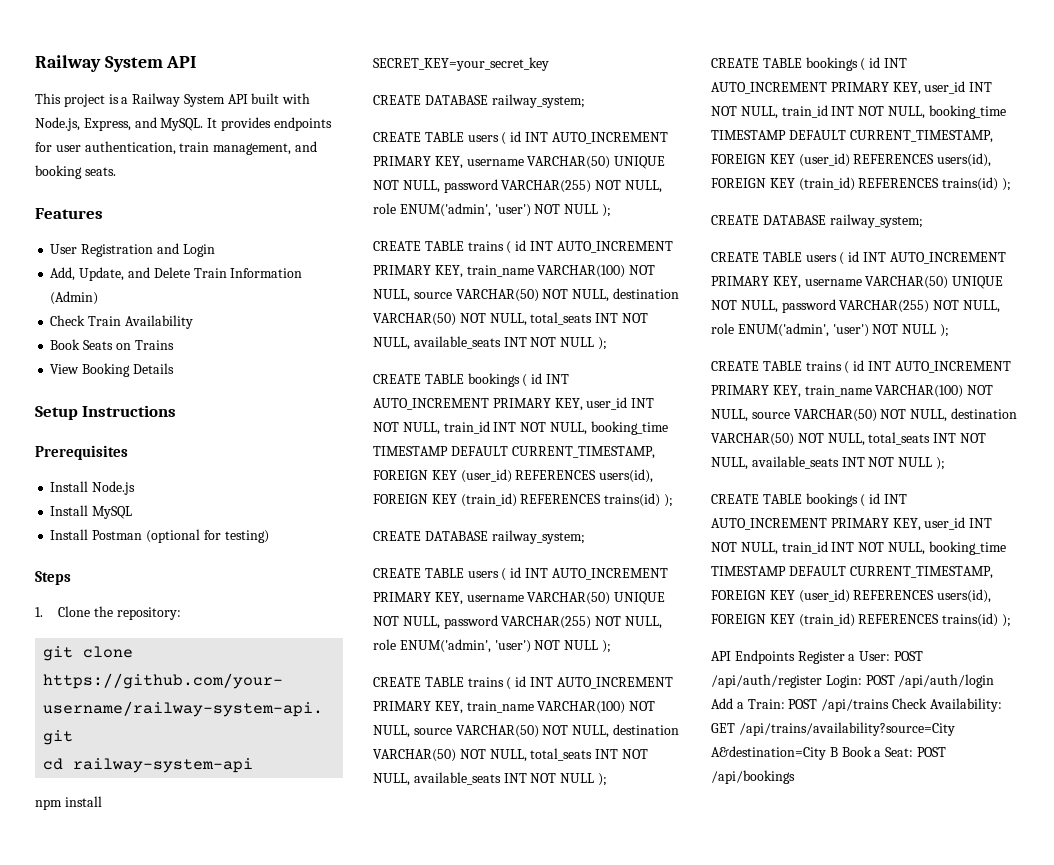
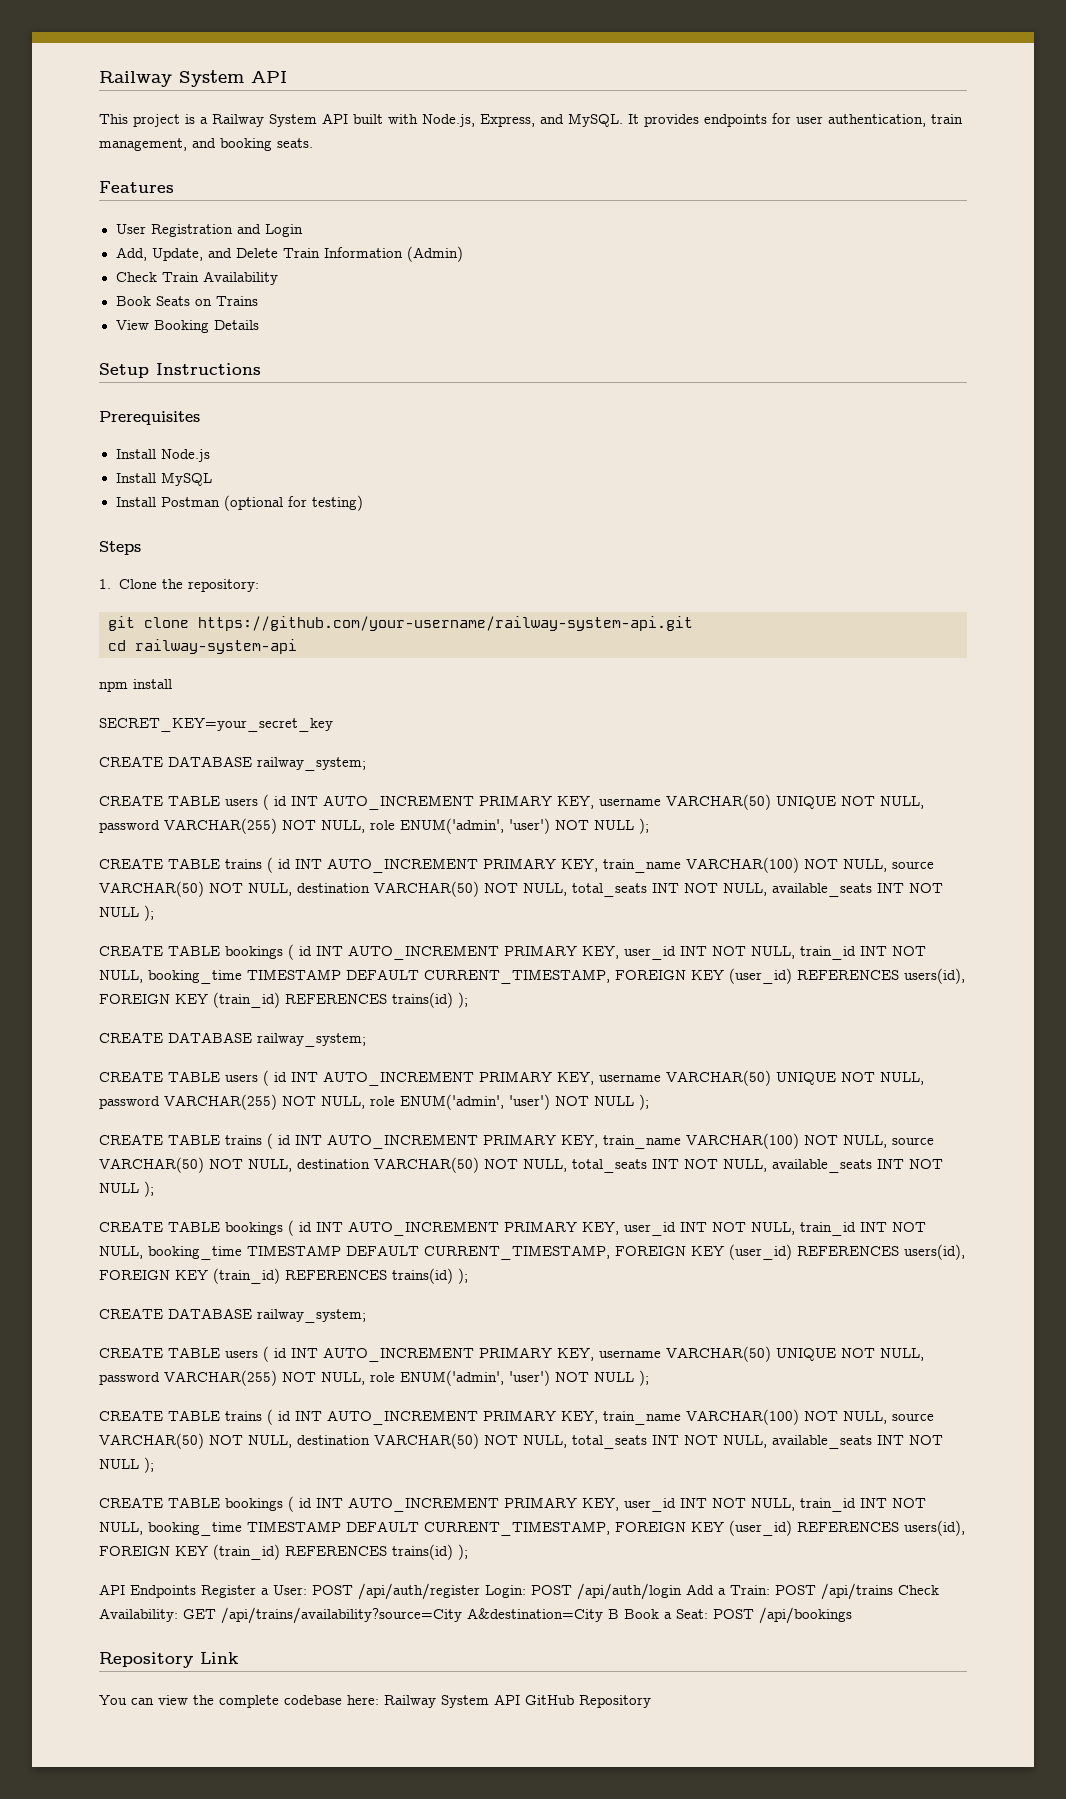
(795, 777) none -> [99,1652,239,1668] [99,1694,651,1708] // Repository Link // You can view the complete codebase here: Railway System API GitHub Repository

